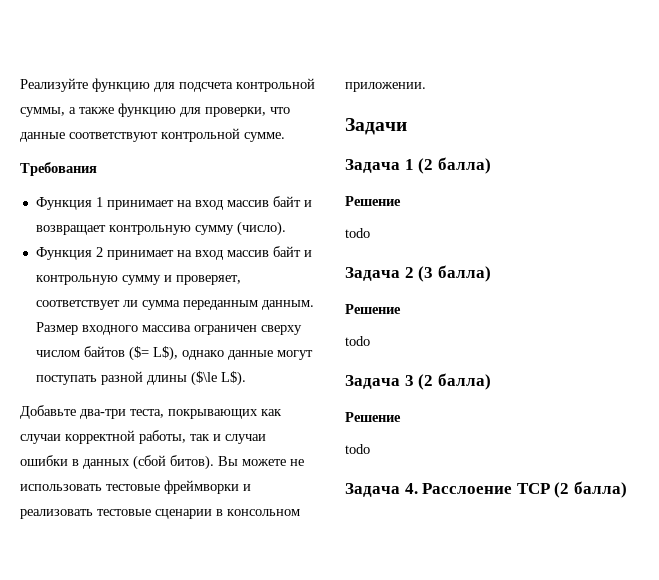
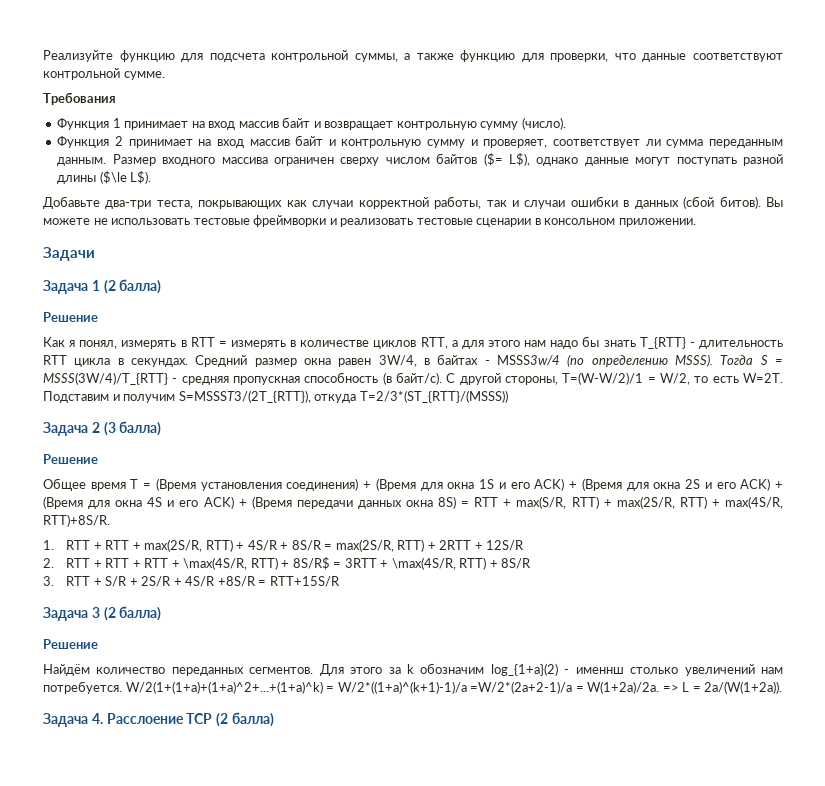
[345,228,370,238] todo -> [43,336,783,349] [43,354,784,367] [43,372,784,385] [43,390,508,403] Как я понял, измерять в RTT = измерять в количестве циклов RTT, а для этого нам надо бы знать T_{RTT} - длительность RTT цикла в секундах. Средний размер окна равен 3W/4, в байтах - MSSS3w/4 (по определению MSSS). Тогда S = MSSS(3W/4)/T_{RTT} - средняя пропускная способность (в байт/с). С другой стороны, T=(W-W/2)/1 = W/2, то есть W=2T. Подставим и получим S=MSSST3/(2T_{RTT}), откуда T=2/3*(ST_{RTT}/(MSSS))
[345,336,370,346] todo -> [43,478,784,491] [43,496,783,509] [43,514,110,527] [43,539,525,552] [43,557,532,570] [43,576,340,587] Общее время T = (Время установления соединения) + (Время для окна 1S и его ACK) + (Время для окна 2S и его ACK) + (Время для окна 4S и его ACK) + (Время передачи данных окна 8S) = RTT + max(S/R, RTT) + max(2S/R, RTT) + max(4S/R, RTT)+8S/R. // 1. RTT + RTT + max(2S/R, RTT) + 4S/R + 8S/R = max(2S/R, RTT) + 2RTT + 12S/R // 2. RTT + RTT + RTT + \max(4S/R, RTT) + 8S/R$ = 3RTT + \max(4S/R, RTT) + 8S/R // 3. RTT + S/R + 2S/R + 4S/R +8S/R = RTT+15S/R
[345,444,370,454] todo -> [43,663,784,676] [43,681,783,694] Найдём количество переданных сегментов. Для этого за k обозначим log_{1+a}(2) - именнш столько увеличений нам потребуется. W/2(1+(1+a)+(1+a)^2+...+(1+a)^k) = W/2*((1+a)^(k+1)-1)/a =W/2*(2a+2-1)/a = W(1+2a)/2a. => L = 2a/(W(1+2a)).

